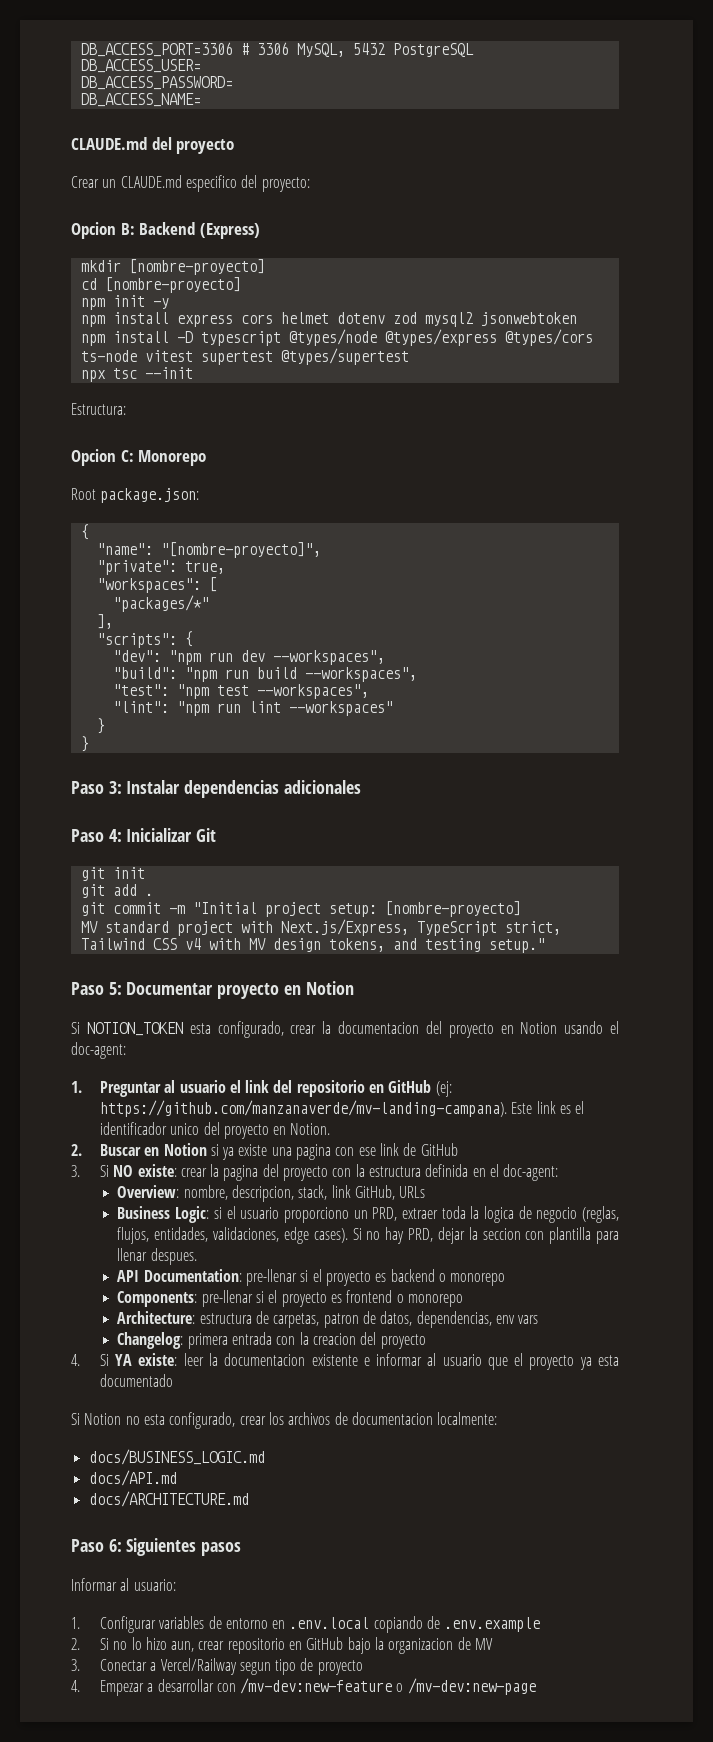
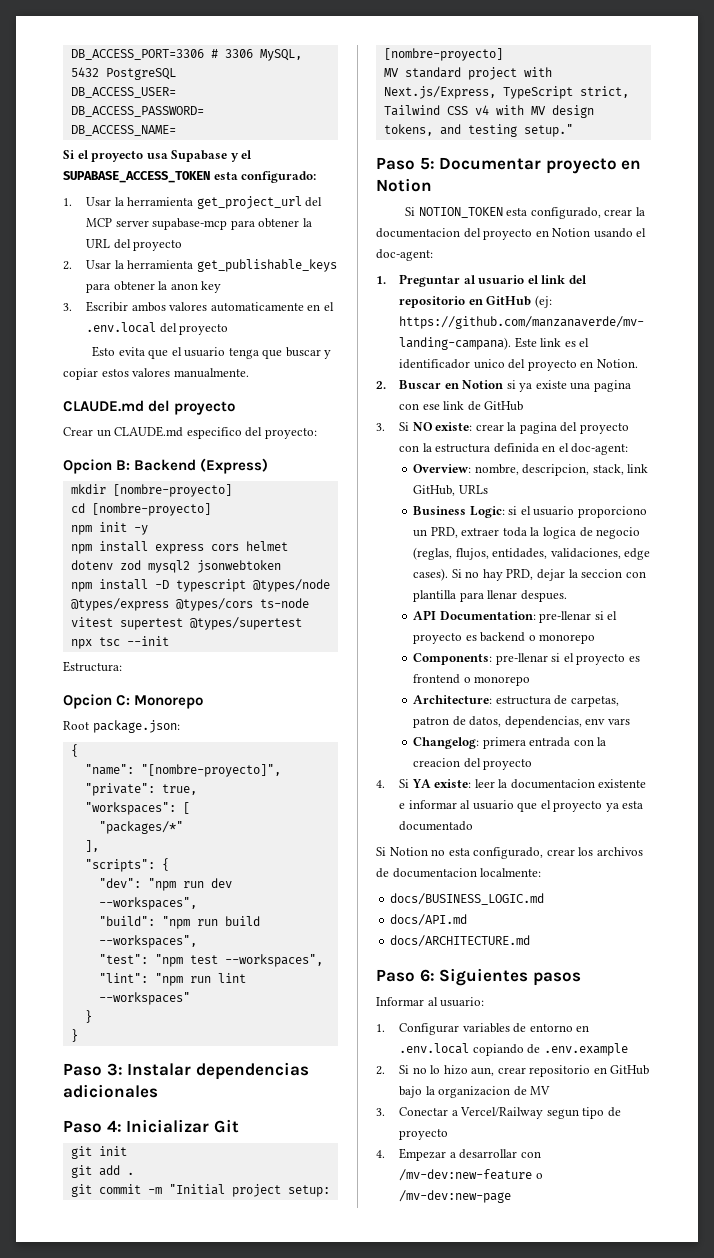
(201, 100) none -> [63,150,253,162] [63,171,317,183] [63,196,323,209] [86,218,312,230] [86,239,183,251] [63,259,337,272] [86,281,222,293] [63,301,334,312] [86,322,229,335] [92,346,332,359] [63,368,249,380] // Si el proyecto usa Supabase y el SUPABASE_ACCESS_TOKEN esta configurado: // 1. Usar la herramienta get_project_url del MCP server supabase-mcp para obtener la URL del proyecto // 2. Usar la herramienta get_publishable_keys para obtener la anon key // 3. Escribir ambos valores automaticamente en el .env.local del proyecto // Esto evita que el usuario tenga que buscar y copiar estos valores manualmente.

